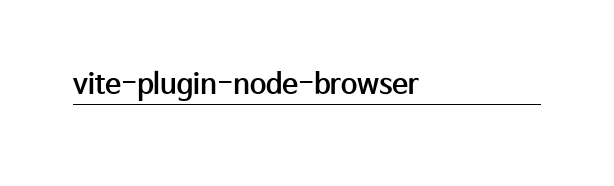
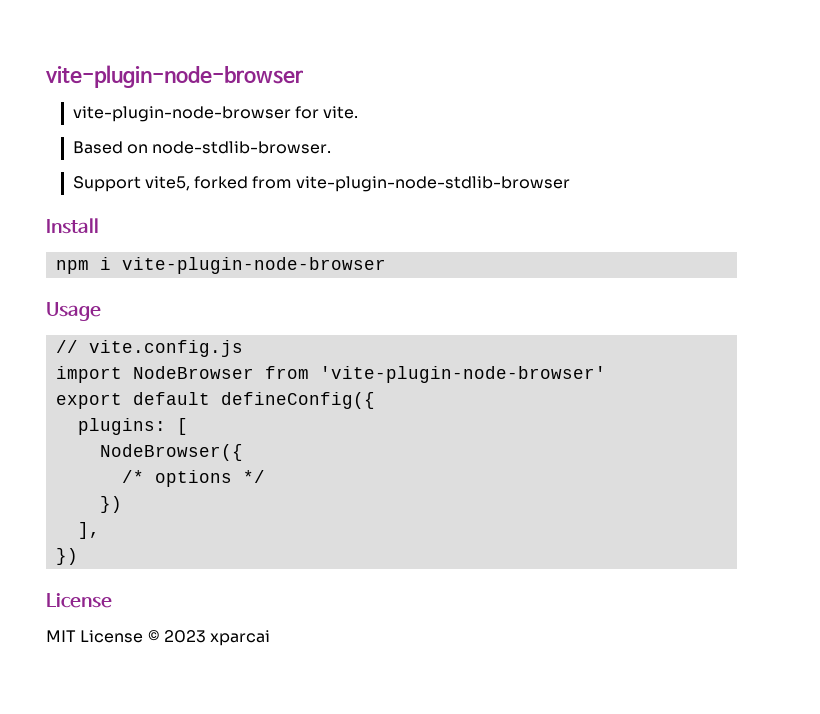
[72,70,419,101] vite-plugin-node-browser -> [45,65,303,88] [72,106,359,122] [72,141,332,154] [72,176,570,192] [46,218,99,234] [55,257,386,274] [46,302,101,321] [55,340,243,357] [55,366,606,383] [55,392,375,409] [77,418,188,435] [99,444,243,461] [121,470,265,487] [99,496,122,513] [77,522,100,539] [55,548,78,565] [46,593,112,608] [46,630,271,646] vite-plugin-node-browser // vite-plugin-node-browser for vite. // Based on node-stdlib-browser. // Support vite5, forked from vite-plugin-node-stdlib-browser // Install // npm i vite-plugin-node-browser // Usage // // vite.config.js // import NodeBrowser from 'vite-plugin-node-browser' // export default defineConfig({ // plugins: [ // NodeBrowser({ // /* options */ // }) // ], // }) // License // MIT License © 2023 xparcai

